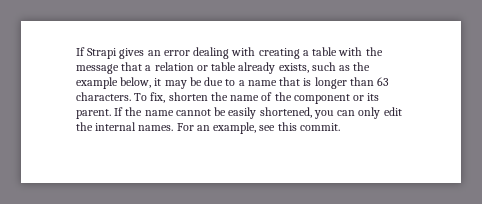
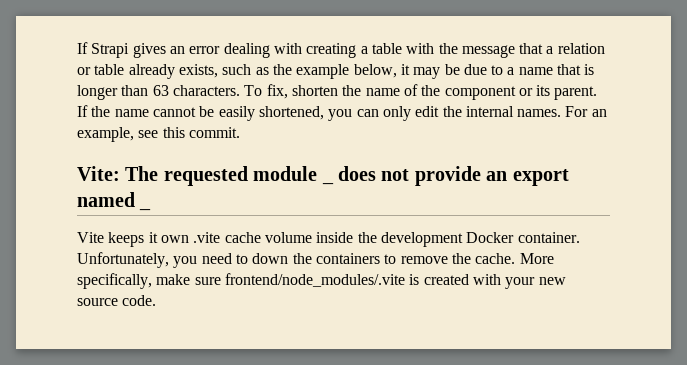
(340, 127) none -> [77,166,318,186] [321,181,334,185] [338,166,569,186] [77,192,135,207] [139,207,152,211] [77,232,580,247] [77,252,554,268] [77,273,566,289] [77,295,157,306] // Vite: The requested module _ does not provide an export named _ // Vite keeps it own .vite cache volume inside the development Docker container. Unfortunately, you need to down the containers to remove the cache. More specifically, make sure frontend/node_modules/.vite is created with your new source code.

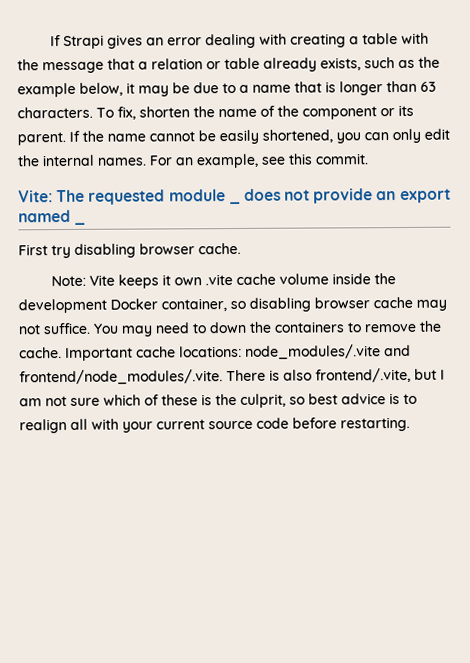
(152, 209) none -> [18,242,241,259] [50,275,86,287] First try disabling browser cache. // Note:
[517,232,580,243] [77,252,198,268] container. Unfortunately, you -> [161,296,447,312] [18,322,153,337] container, so disabling browser cache may not suffice. You may
[519,253,554,264] [77,273,566,289] [77,295,157,306] More specifically, make sure frontend/node_modules/.vite is created with your new source code. -> [65,344,411,362] [19,367,445,386] [19,393,417,408] [19,416,410,434] Important cache locations: node_modules/.vite and frontend/node_modules/.vite. There is also frontend/.vite, but I am not sure which of these is the culprit, so best advice is to realign all with your current source code before restarting.

